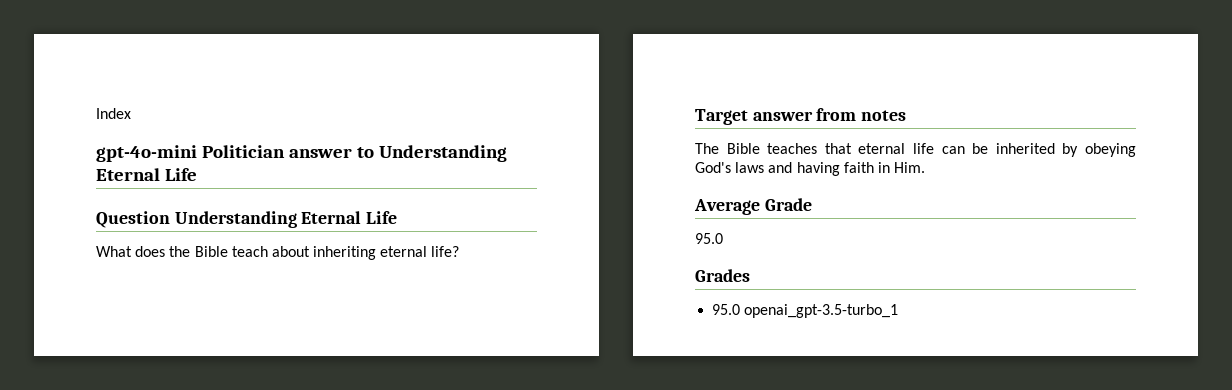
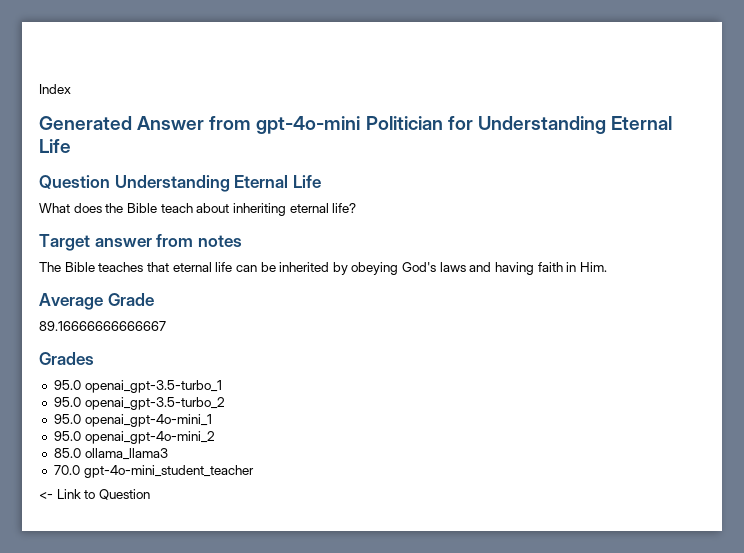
[96,145,374,162] gpt-4o-mini Politician answer to -> [39,116,473,134] Generated Answer from gpt-4o-mini Politician for
[695,233,723,244] 95.0 -> [39,321,166,331] 89.16666666666667
(899, 311) none -> [53,397,225,410] [53,414,212,427] [53,431,215,444] [53,448,168,460] [53,465,254,478] [39,489,150,500] // 95.0 openai_gpt-3.5-turbo_2 // 95.0 openai_gpt-4o-mini_1 // 95.0 openai_gpt-4o-mini_2 // 85.0 ollama_llama3 // 70.0 gpt-4o-mini_student_teacher // <- Link to Question

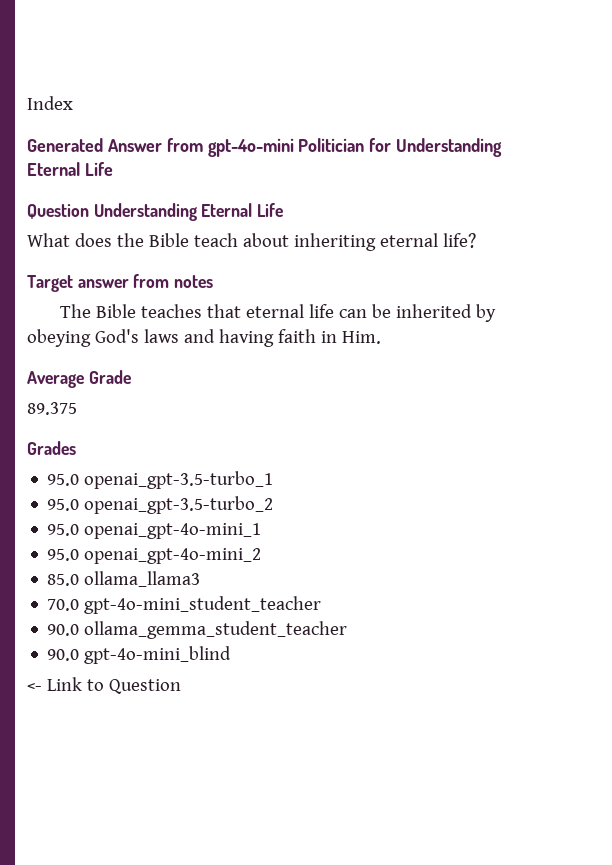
[39,321,166,331] 89.16666666666667 -> [27,402,77,415] 89.375
(254, 471) none -> [47,621,348,639] [47,646,232,664] // 90.0 ollama_gemma_student_teacher // 90.0 gpt-4o-mini_blind

